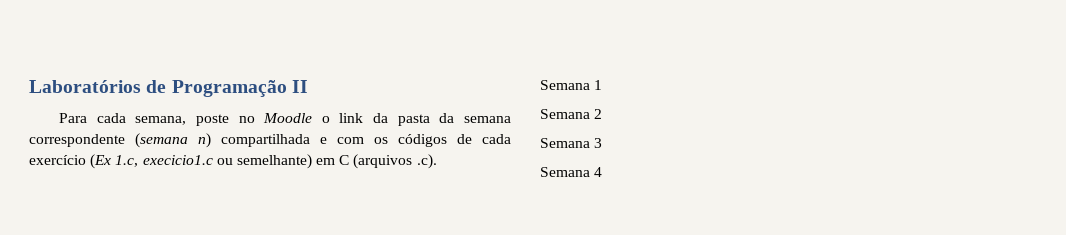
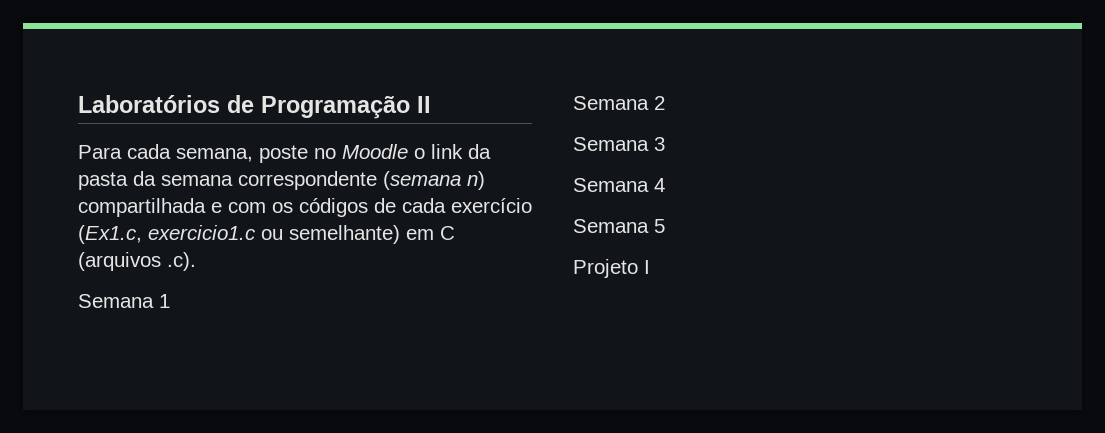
[90,154,213,169] (Ex 1.c, execicio1.c -> [78,225,256,244] (Ex1.c, exercicio1.c
(603, 172) none -> [573,219,665,233] [573,259,650,278] // Semana 5 // Projeto I

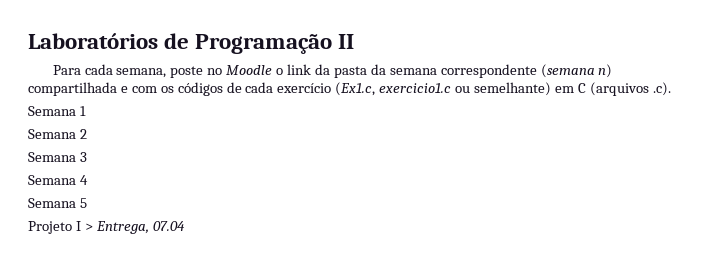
(650, 267) none -> [84,221,185,234] > Entrega, 07.04

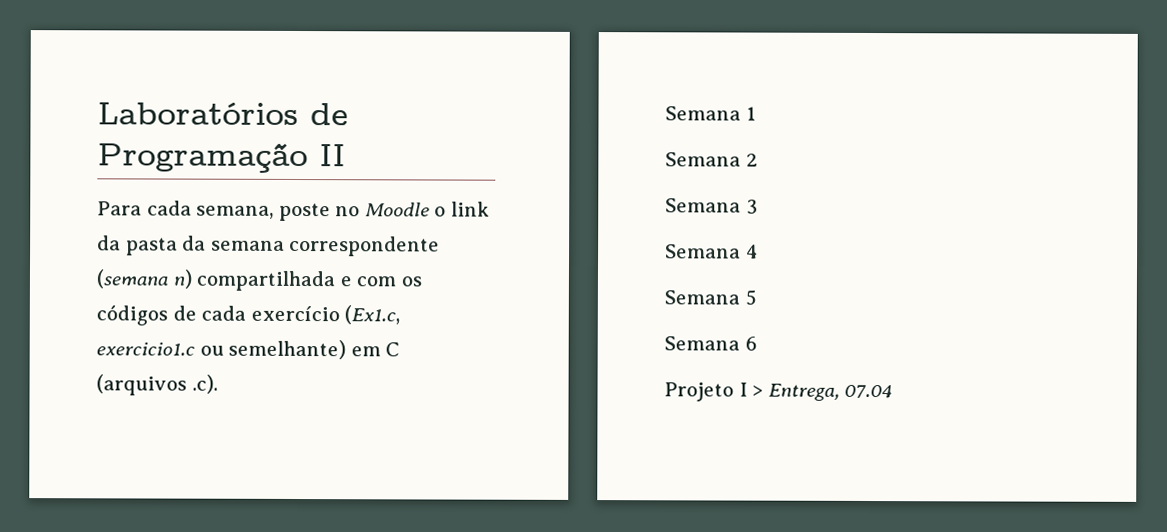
(87, 203) none -> [664,336,757,351] // Semana 6

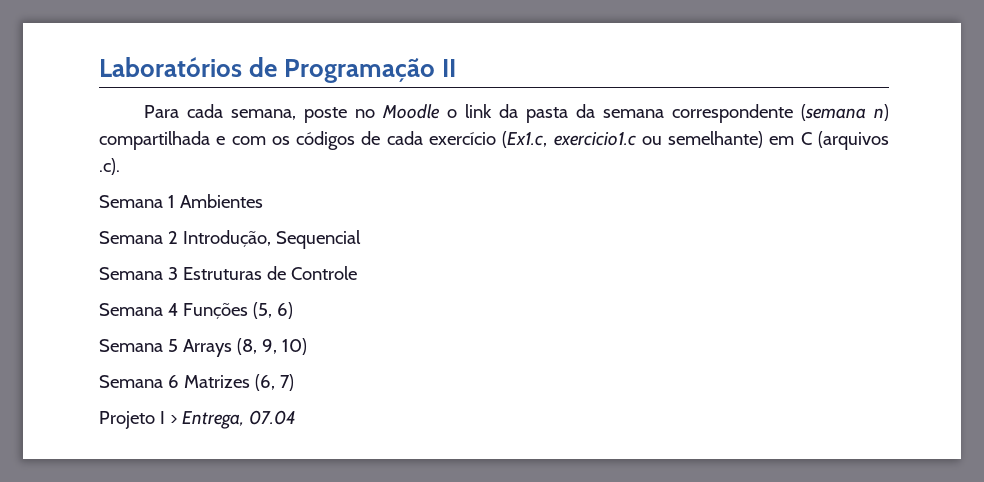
(756, 113) none -> [179,194,263,208] Ambientes
(758, 160) none -> [182,230,361,249] Introdução, Sequencial
(758, 207) none -> [182,266,357,280] Estruturas de Controle
(759, 251) none -> [182,302,293,319] Funções (5, 6)
(757, 297) none -> [182,338,307,357] Arrays (8, 9, 10)
(757, 343) none -> [183,374,294,391] Matrizes (6, 7)

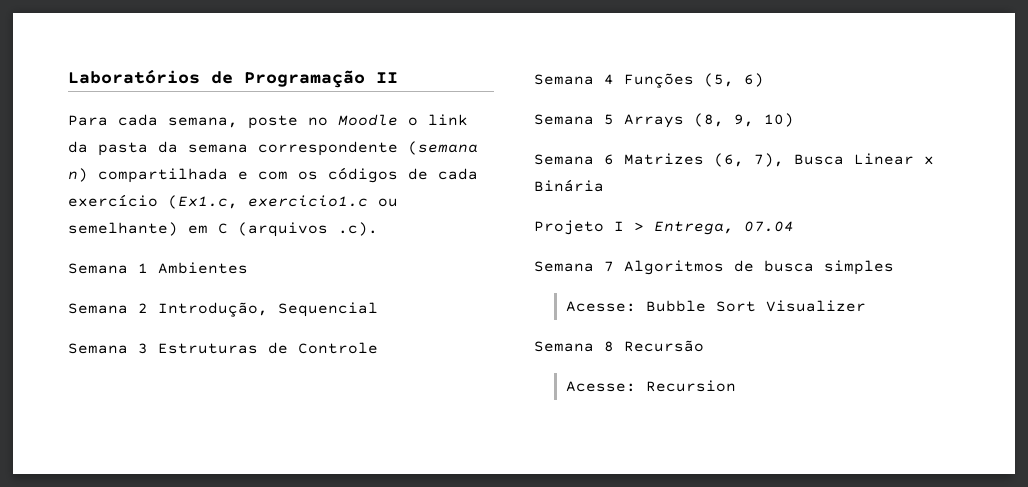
[279,374,294,391] 7) -> [754,153,934,167] [534,179,604,192] 7), Busca Linear x Binária
(296, 417) none -> [534,260,894,275] [565,300,866,312] [534,340,704,352] [565,380,736,392] // Semana 7 Algoritmos de busca simples // Acesse: Bubble Sort Visualizer // Semana 8 Recursão // Acesse: Recursion

